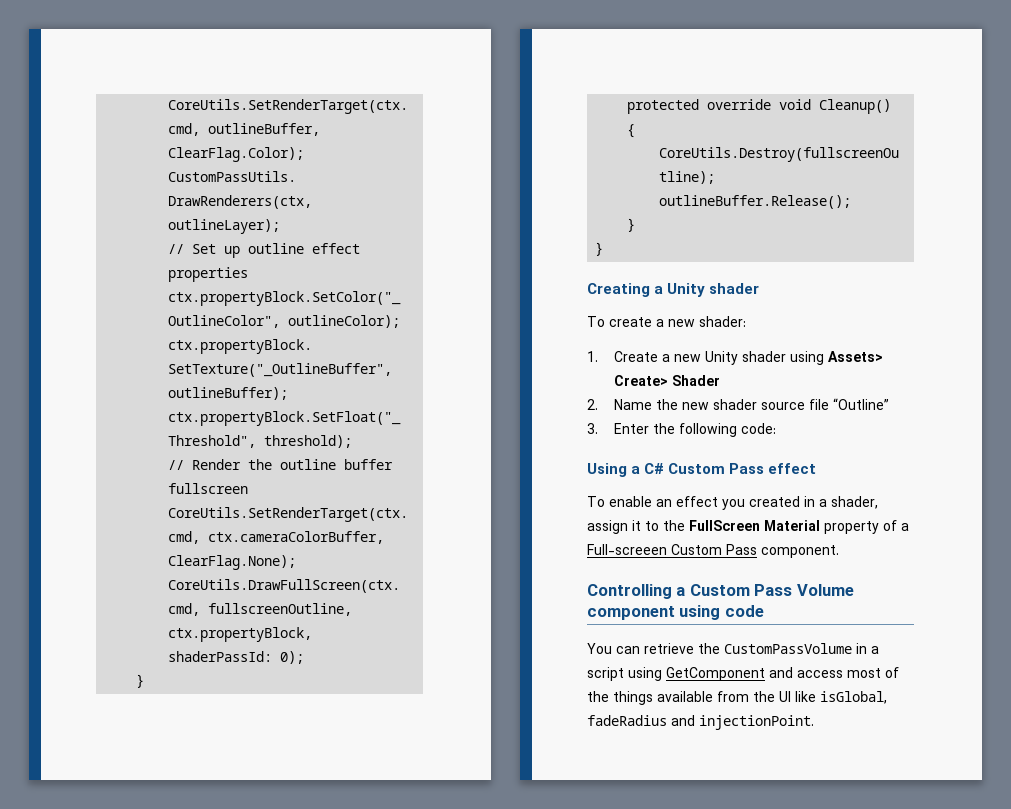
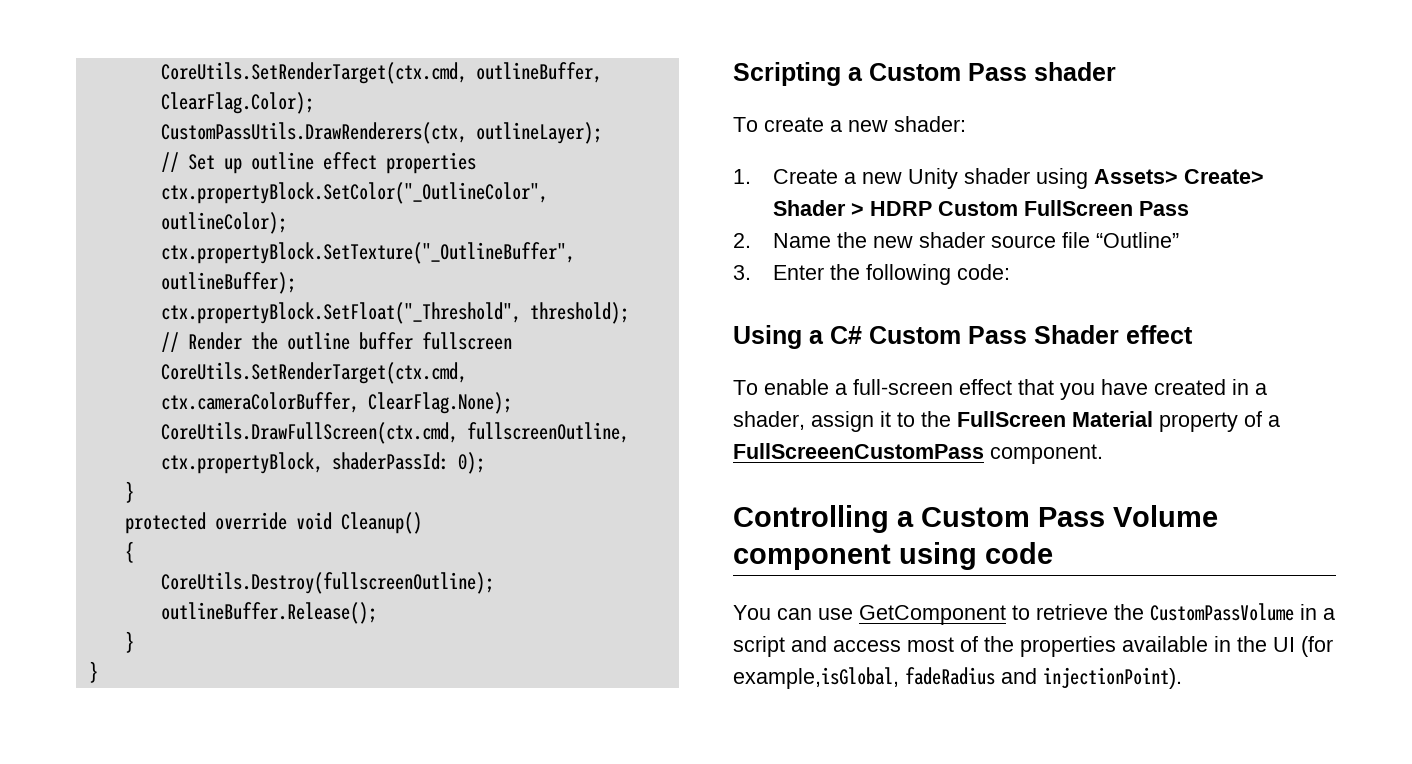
[587,283,706,297] Creating a Unity -> [733,62,1027,86] Scripting a Custom Pass
(721, 380) none -> [851,200,1190,216] > HDRP Custom FullScreen Pass
(765, 468) none -> [1034,325,1119,344] Shader
[656,496,745,510] an effect you -> [835,379,1148,400] a full-screen effect that you have
[587,544,757,555] Full-screeen Custom Pass -> [733,443,984,459] FullScreeenCustomPass
(640, 650) none -> [818,605,1030,625] use GetComponent to
[628,667,765,681] using GetComponent -> (785, 646) none
[613,691,887,705] things available from the UI like isGlobal, -> [1020,636,1333,657] [733,667,899,689] properties available in the UI (for example,isGlobal,
[699,715,814,730] injectionPoint. -> [1043,667,1182,689] injectionPoint).

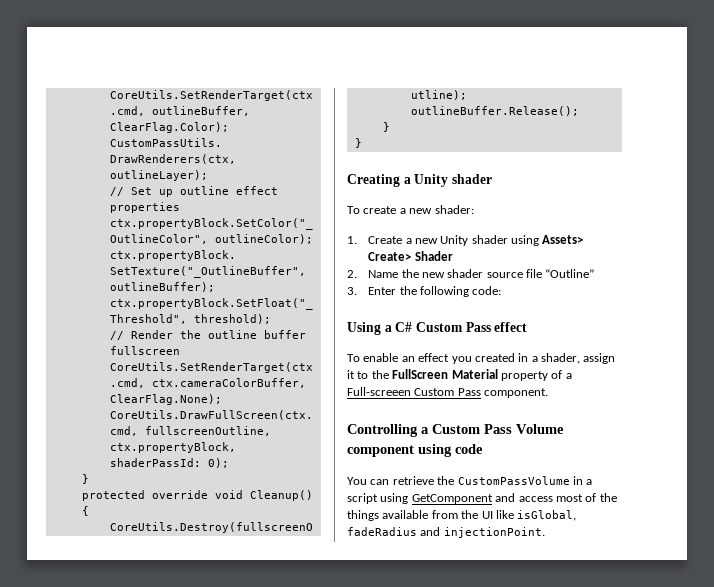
[733,62,1027,86] Scripting a Custom Pass -> [347,174,449,187] Creating a Unity
[851,200,1190,216] > HDRP Custom FullScreen Pass -> (453, 256) none
[1034,325,1119,344] Shader -> (491, 327) none
[835,379,1148,400] a full-screen effect that you have -> [401,353,472,364] an effect you
[733,443,984,459] FullScreeenCustomPass -> [347,387,481,396] Full-screeen Custom Pass
[818,605,1030,625] use GetComponent to -> (390, 482) none
(785, 646) none -> [380,493,493,504] using GetComponent
[1020,636,1333,657] [733,667,899,689] properties available in the UI (for example,isGlobal, -> [347,510,577,521] things available from the UI like isGlobal,
[1043,667,1182,689] injectionPoint). -> [443,527,545,538] injectionPoint.

